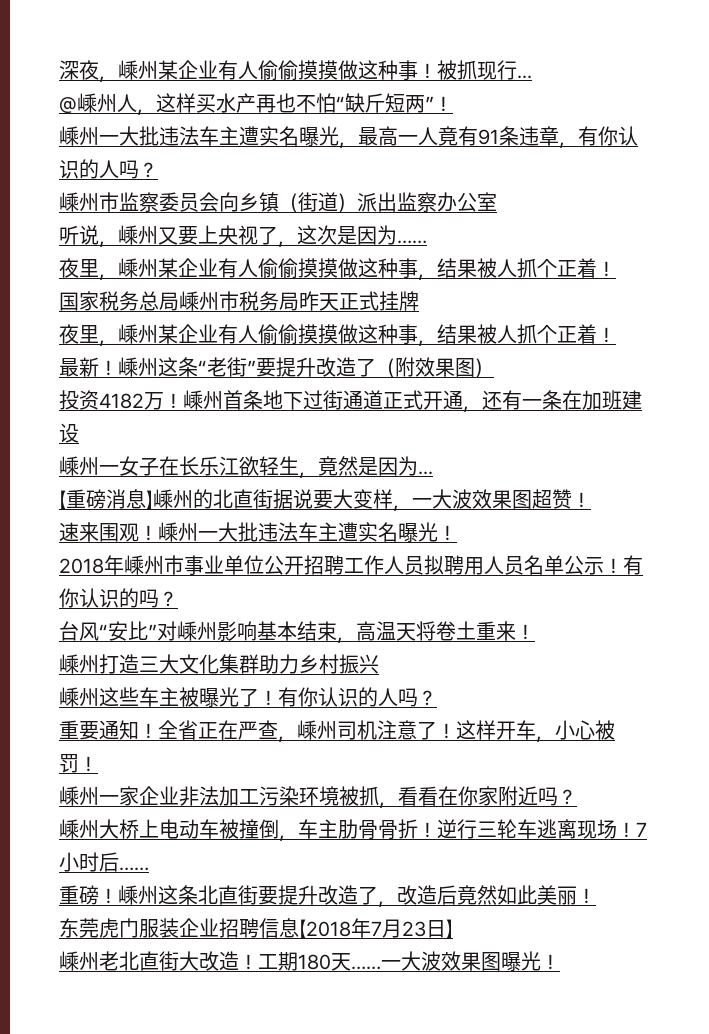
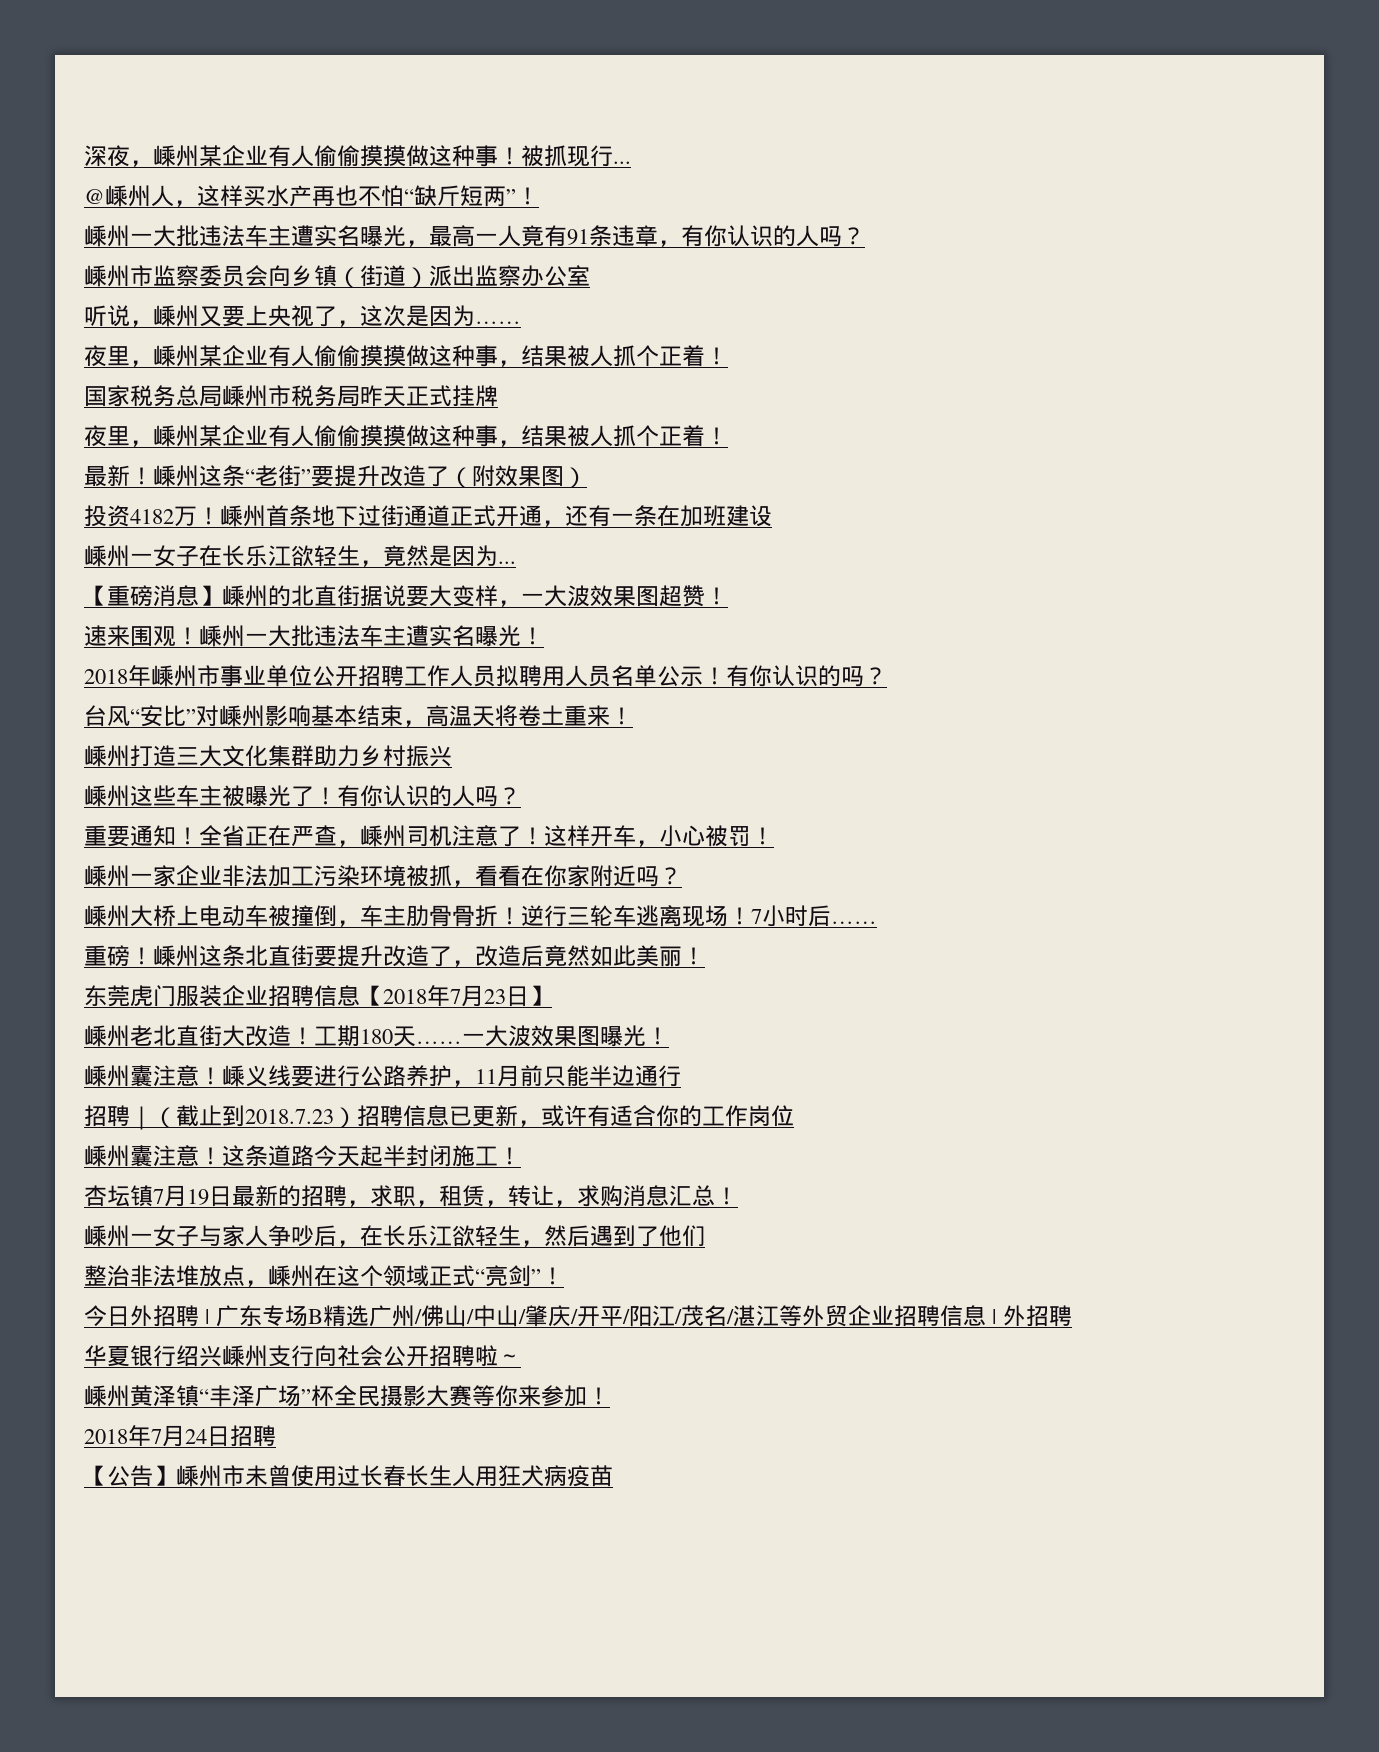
(560, 962) none -> [84,1065,681,1087] [84,1105,794,1130] [84,1145,521,1167] [84,1185,738,1207] [84,1225,705,1247] [84,1265,564,1287] [84,1305,1073,1327] [84,1345,521,1367] [84,1385,610,1407] [84,1425,276,1447] [84,1465,613,1487] // 嵊州囊注意！嵊义线要进行公路养护，11月前只能半边通行 // 招聘｜（截止到2018.7.23）招聘信息已更新，或许有适合你的工作岗位 // 嵊州囊注意！这条道路今天起半封闭施工！ // 杏坛镇7月19日最新的招聘，求职，租赁，转让，求购消息汇总！ // 嵊州一女子与家人争吵后，在长乐江欲轻生，然后遇到了他们 // 整治非法堆放点，嵊州在这个领域正式“亮剑”！ // 今日外招聘 | 广东专场B精选广州/佛山/中山/肇庆/开平/阳江/茂名/湛江等外贸企业招聘信息 | 外招聘 // 华夏银行绍兴嵊州支行向社会公开招聘啦～ // 嵊州黄泽镇“丰泽广场”杯全民摄影大赛等你来参加！ // 2018年7月24日招聘 // 【公告】嵊州市未曾使用过长春长生人用狂犬病疫苗

